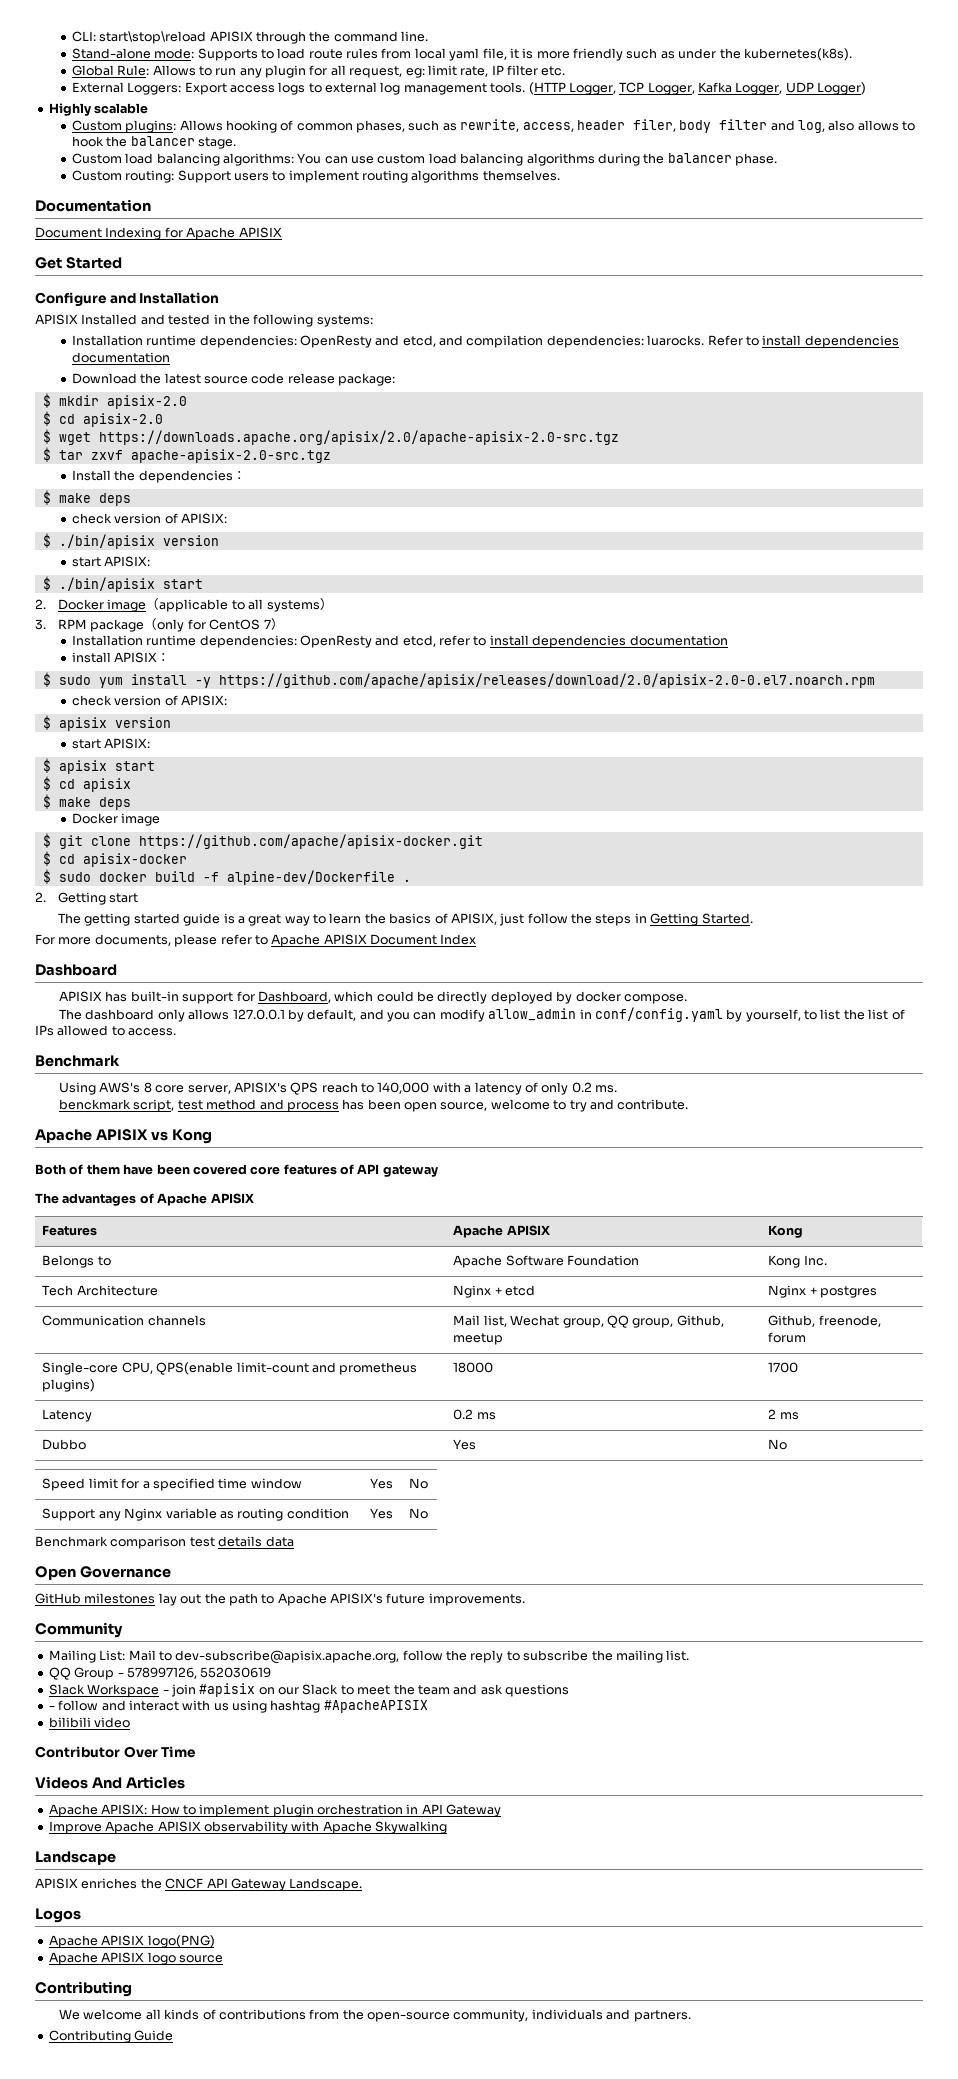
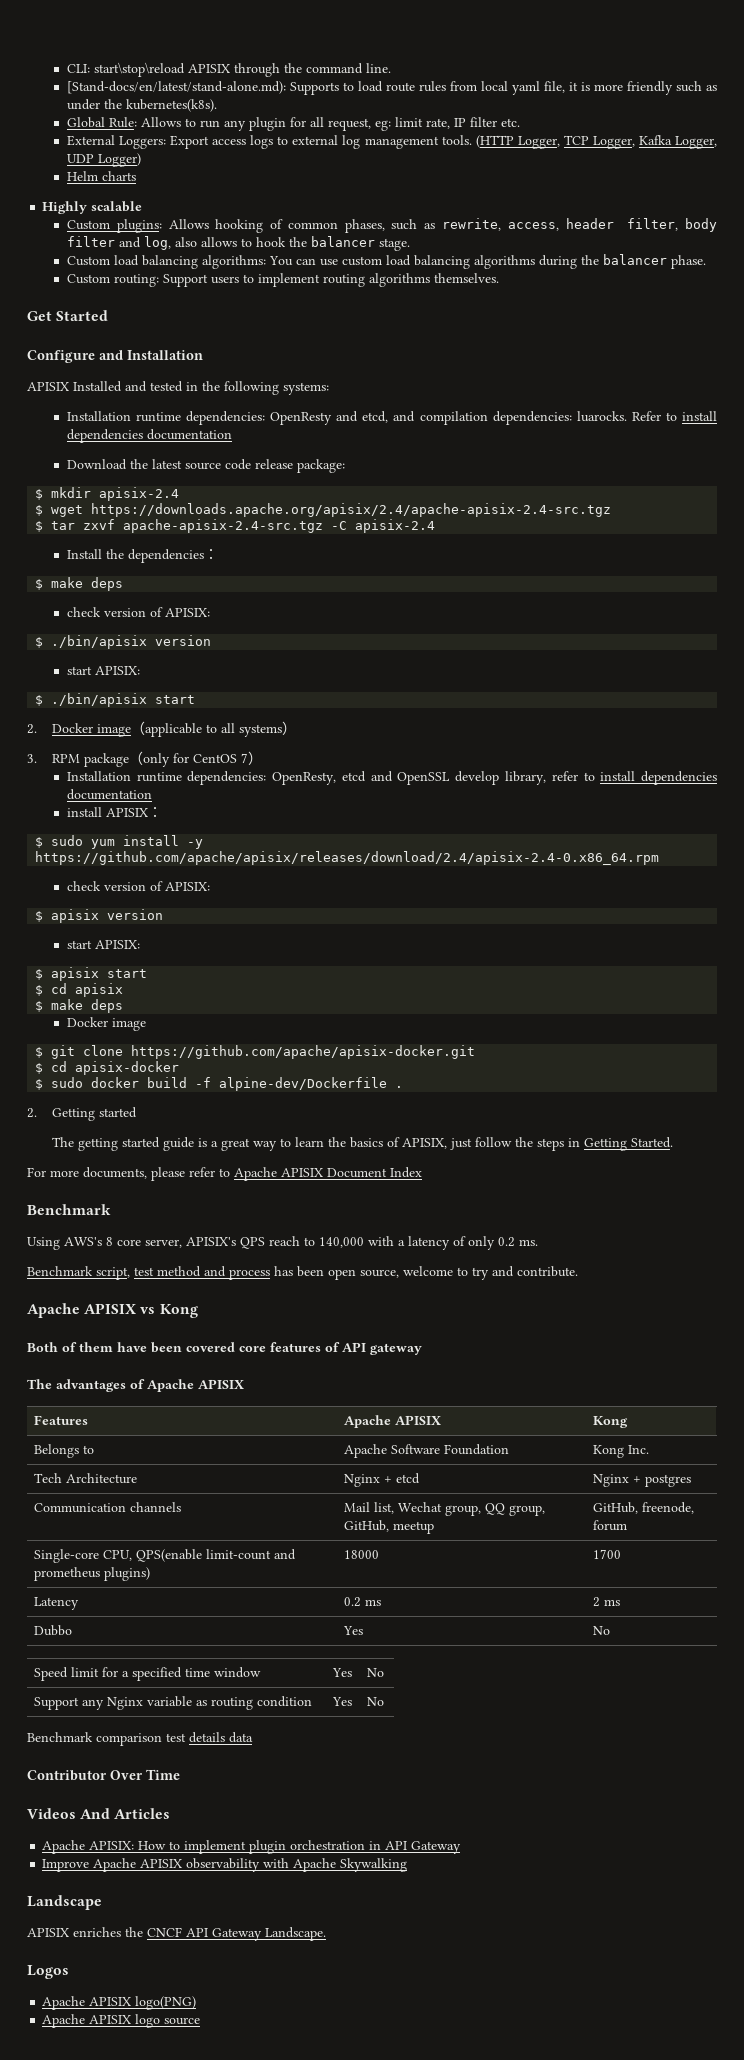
[71,48,195,59] Stand-alone mode: -> [66,81,286,94] [Stand-docs/en/latest/stand-alone.md):
(867, 88) none -> [66,171,136,181] // Helm charts
[632,119,676,132] filer, -> [627,218,679,231] filter,
[35,199,151,212] [35,227,282,240] // Documentation // Document Indexing for Apache APISIX -> (499, 278) none
[106,395,187,409] [42,411,163,427] apisix-2.0 // $ cd apisix-2.0 -> [99,487,180,501] apisix-2.4
[98,430,619,445] https://downloads.apache.org/apisix/2.0/apache-apisix-2.0-src.tgz -> [91,503,612,517] https://downloads.apache.org/apisix/2.4/apache-apisix-2.4-src.tgz
[130,449,331,463] apache-apisix-2.0-src.tgz -> [123,519,436,533] apache-apisix-2.4-src.tgz -C apisix-2.4
[299,635,436,648] OpenResty and etcd, -> [272,771,546,785] OpenResty, etcd and OpenSSL develop library,
[218,673,875,688] https://github.com/apache/apisix/releases/download/2.0/apisix-2.0-0.el7.noarch.rpm -> [35,851,660,865] https://github.com/apache/apisix/releases/download/2.4/apisix-2.4-0.x86_64.rpm
[109,893,139,903] start -> [98,1107,137,1118] started
[35,964,117,976] [59,991,687,1004] [59,1007,905,1022] [35,1025,177,1036] // Dashboard // APISIX has built-in support for Dashboard, which could be directly deployed by docker compose. // The dashboard only allows 127.0.0.1 by default, and you can modify allow_admin in conf/config.yaml by yourself, to list the list of IPs allowed to access. -> (422, 1172) none
[59,1099,132,1110] benckmark -> [27,1266,93,1276] Benchmark
[676,1315,724,1327] Github, -> [344,1520,390,1532] GitHub,
[768,1315,816,1327] Github, -> [593,1502,639,1514] GitHub,
[35,1566,171,1580] [35,1593,525,1606] [35,1622,123,1638] [48,1650,690,1664] [48,1667,272,1680] [48,1683,569,1697] [48,1700,428,1713] [48,1717,131,1728] // Open Governance // GitHub milestones lay out the path to Apache APISIX's future improvements. // Community // Mailing List: Mail to dev-subscribe@apisix.apache.org, follow the reply to subscribe the mailing list. // QQ Group - 578997126, 552030619 // Slack Workspace - join #apisix on our Slack to meet the team and ask questions // - follow and interact with us using hashtag #ApacheAPISIX // bilibili video -> (253, 1737) none
[35,1981,132,1997] [59,2009,691,2022] [48,2030,174,2043] // Contributing // We welcome all kinds of contributions from the open-source community, individuals and partners. // Contributing Guide -> (201, 2021) none

